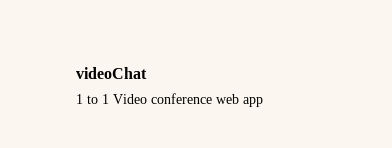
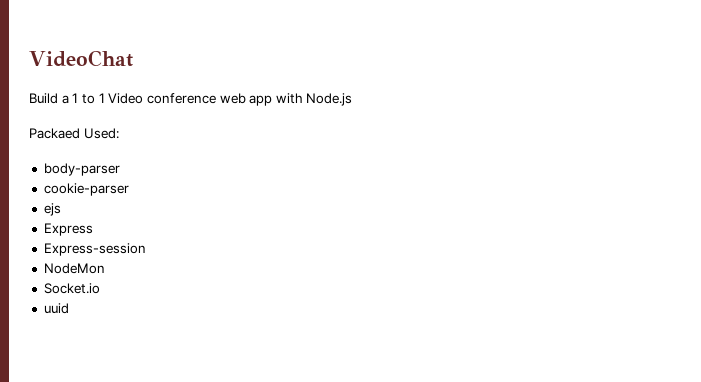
[76,67,147,79] videoChat // -> [29,50,133,67] [29,93,69,104] VideoChat // Build a
(263, 102) none -> [275,93,353,106] [29,128,119,139] [43,163,120,176] [43,183,129,196] [43,203,61,216] [43,223,93,236] [43,243,146,256] [43,263,105,274] [43,283,100,294] [43,303,69,314] with Node.js // Packaed Used: // body-parser // cookie-parser // ejs // Express // Express-session // NodeMon // Socket.io // uuid

